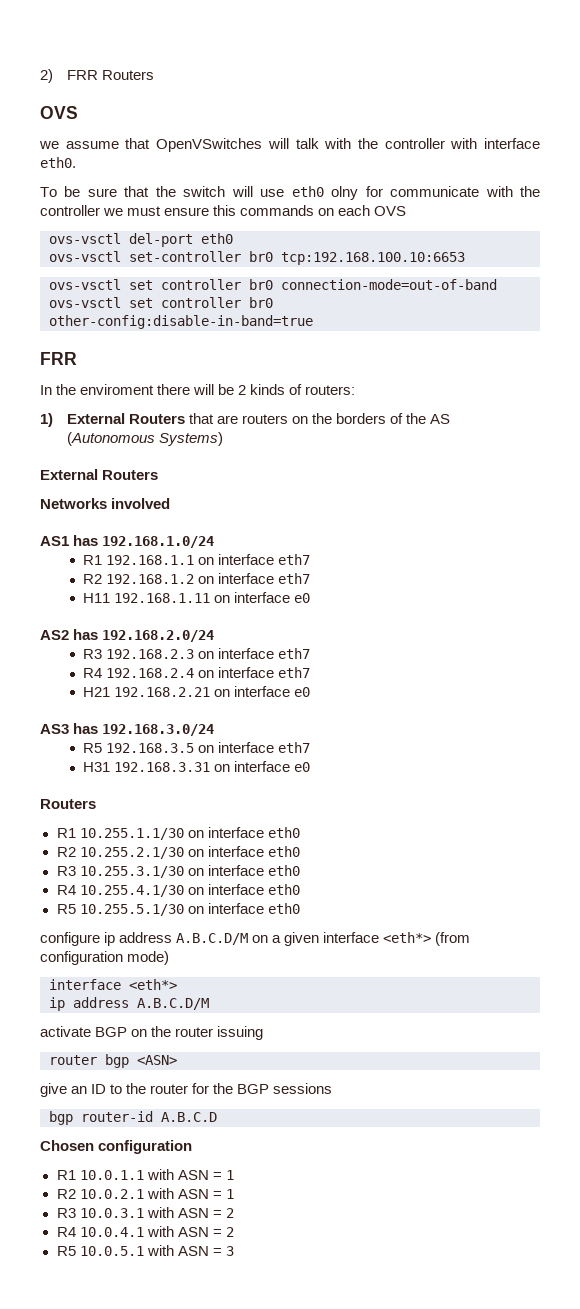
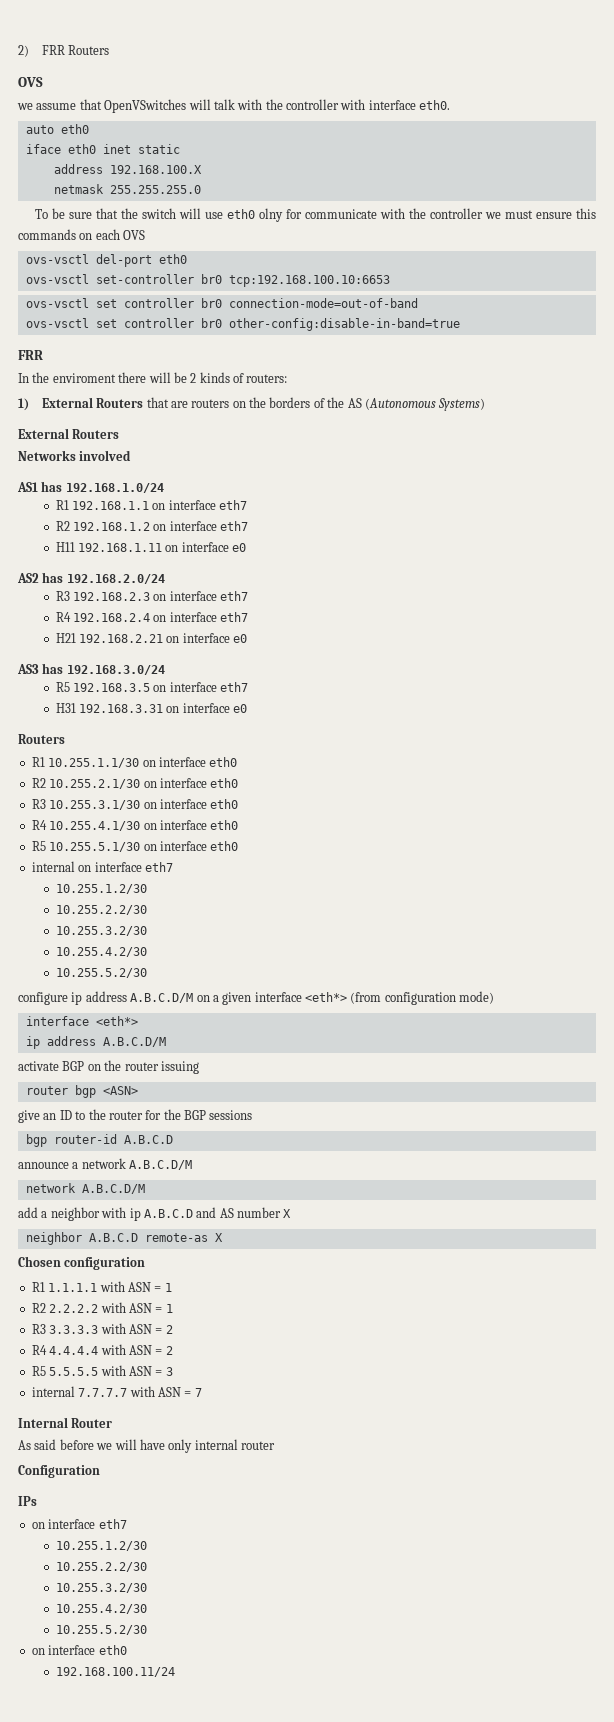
(76, 162) none -> [25,124,89,134] [25,144,180,154] [53,164,202,174] [53,184,201,194] // auto eth0 // iface eth0 inet static // address 192.168.100.X // netmask 255.255.255.0
(300, 908) none -> [31,861,173,872] [55,884,147,894] [55,905,147,915] [55,926,147,936] [55,947,147,957] [55,968,147,978] // internal on interface eth7 // 10.255.1.2/30 // 10.255.2.2/30 // 10.255.3.2/30 // 10.255.4.2/30 // 10.255.5.2/30
(217, 1117) none -> [18,1158,193,1170] [25,1183,145,1194] [18,1207,292,1221] [25,1232,223,1245] // announce a network A.B.C.D/M // network A.B.C.D/M // add a neighbor with ip A.B.C.D and AS number X // neighbor A.B.C.D remote-as X
[79,1170,144,1180] 10.0.1.1 -> [48,1283,98,1292] 1.1.1.1
[79,1189,144,1199] 10.0.2.1 -> [49,1304,99,1313] 2.2.2.2
[79,1208,144,1218] 10.0.3.1 -> [49,1325,99,1334] 3.3.3.3
[79,1227,144,1237] 10.0.4.1 -> [49,1346,99,1355] 4.4.4.4
[79,1246,144,1256] 10.0.5.1 -> [49,1367,99,1376] 5.5.5.5
(234, 1251) none -> [31,1386,202,1397] [18,1417,113,1428] [18,1439,275,1453] [18,1465,100,1478] [18,1496,37,1506] [31,1519,127,1529] [55,1541,147,1551] [55,1562,147,1572] [55,1583,147,1593] [55,1604,147,1614] [55,1625,147,1635] [31,1645,127,1655] [55,1667,175,1677] // internal 7.7.7.7 with ASN = 7 // Internal Router // As said before we will have only internal router // Configuration // IPs // on interface eth7 // 10.255.1.2/30 // 10.255.2.2/30 // 10.255.3.2/30 // 10.255.4.2/30 // 10.255.5.2/30 // on interface eth0 // 192.168.100.11/24

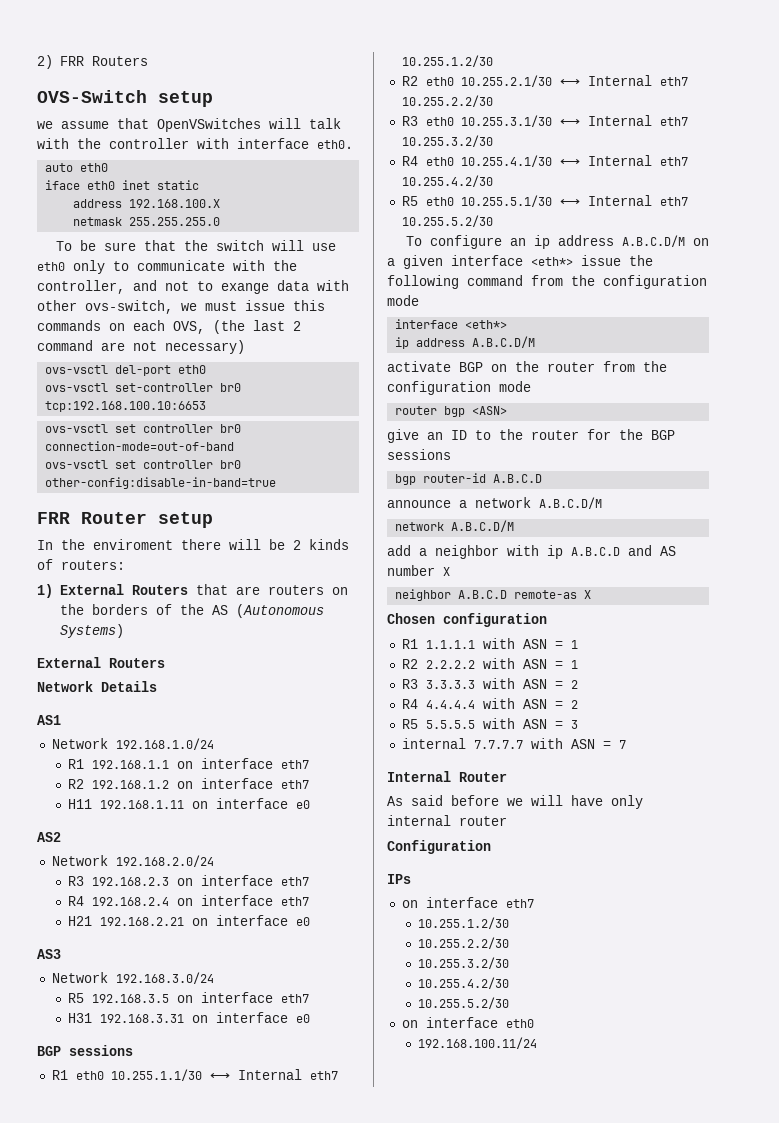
[18,77,43,87] OVS -> [37,90,213,107] OVS-Switch setup
[259,208,303,222] olny for -> [73,260,129,274] only to
[430,208,484,219] controller -> [37,280,349,294] [37,300,173,314] controller, and not to exange data with other ovs-switch,
[536,212,573,219] ensure -> [245,300,285,311] issue
[123,230,146,240] OVS -> [173,320,301,334] [37,340,245,354] OVS, (the last 2 command are not necessary)
(43, 355) none -> [81,512,213,528] Router setup
[18,450,132,461] Networks involved -> [37,681,157,692] Network Details
[41,481,63,492] has -> [51,738,108,749] // Network
[42,572,64,583] has -> [51,855,108,866] // Network
[42,663,64,674] has -> [51,972,108,983] // Network
[18,734,65,744] [31,757,238,768] [31,778,239,789] [31,799,239,810] [31,820,239,831] [31,841,239,852] [31,861,173,872] [55,884,147,894] [55,905,147,915] [55,926,147,936] [55,947,147,957] [55,968,147,978] [18,992,68,1005] Routers // R1 10.255.1.1/30 on interface eth0 // R2 10.255.2.1/30 on interface eth0 // R3 10.255.3.1/30 on interface eth0 // R4 10.255.4.1/30 on interface eth0 // R5 10.255.5.1/30 on interface eth0 // internal on interface eth7 // 10.255.1.2/30 // 10.255.2.2/30 // 10.255.3.2/30 // 10.255.4.2/30 // 10.255.5.2/30 // configure -> [37,1045,133,1056] [51,1069,338,1081] [401,55,493,67] [401,75,688,87] [401,95,493,107] [401,115,688,127] [401,135,493,147] [401,155,688,167] [401,175,493,187] [401,195,688,207] [401,215,493,227] [405,235,526,249] BGP sessions // R1 eth0 10.255.1.1/30 ⟷ Internal eth7 10.255.1.2/30 // R2 eth0 10.255.2.1/30 ⟷ Internal eth7 10.255.2.2/30 // R3 eth0 10.255.3.1/30 ⟷ Internal eth7 10.255.3.2/30 // R4 eth0 10.255.4.1/30 ⟷ Internal eth7 10.255.4.2/30 // R5 eth0 10.255.5.1/30 ⟷ Internal eth7 10.255.5.2/30 // To configure an
[350,991,495,1005] (from configuration mode) -> [581,255,653,266] [387,275,707,289] [387,295,419,306] issue the following command from the configuration mode
[160,1061,199,1074] issuing -> [603,361,667,372] [387,381,531,395] from the configuration mode

